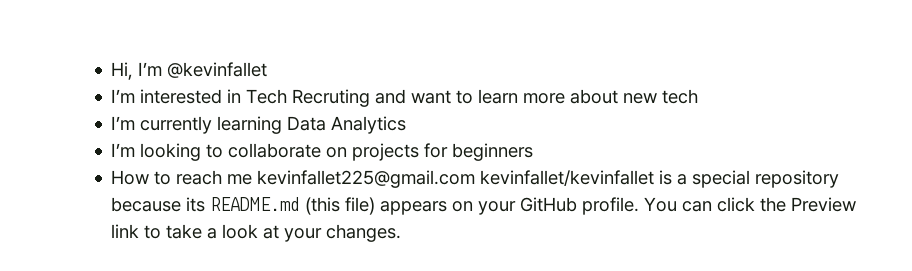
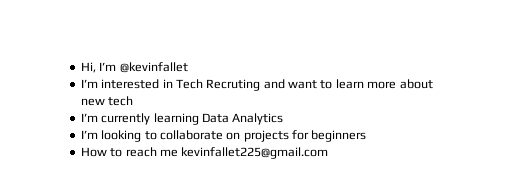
[480,170,840,188] [111,197,857,215] [111,224,402,242] kevinfallet/kevinfallet is a special repository because its README.md (this file) appears on your GitHub profile. You can click the Preview link to take a look at your changes. -> (329, 153) none

